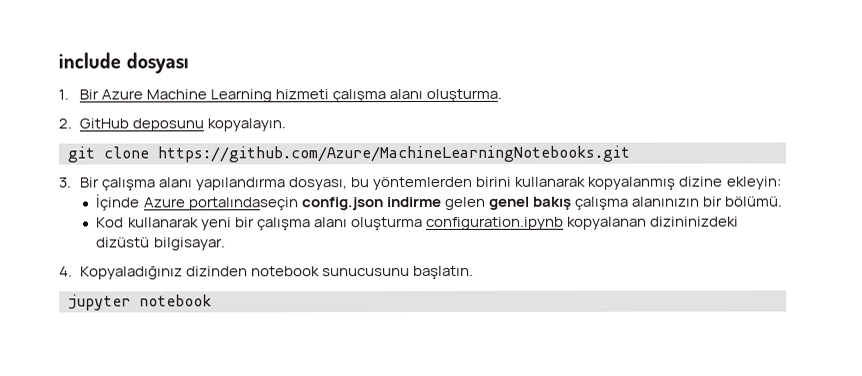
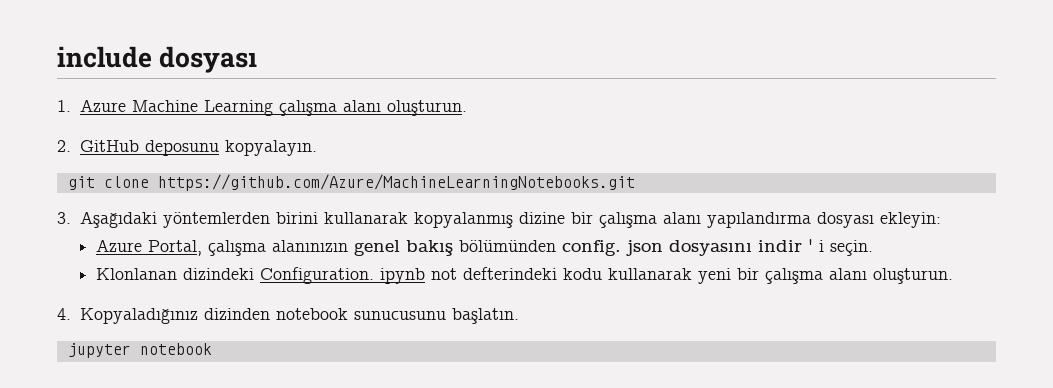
[78,89,99,100] Bir -> (71, 106) none
[275,88,503,103] hizmeti çalışma alanı oluşturma. -> [278,100,467,116] çalışma alanı oluşturun.
[78,177,370,191] Bir çalışma alanı yapılandırma dosyası, bu -> [79,211,157,228] Aşağıdaki
[725,176,782,190] [96,194,784,211] [96,217,125,228] ekleyin: // İçinde Azure portalındaseçin config.json indirme gelen genel bakış çalışma alanınızın bir bölümü. // Kod -> [570,212,941,228] [96,239,874,256] [96,267,603,284] bir çalışma alanı yapılandırma dosyası ekleyin: // Azure Portal, çalışma alanınızın genel bakış bölümünden config. json dosyasını indir ' i seçin. // Klonlanan dizindeki Configuration. ipynb not defterindeki kodu
[350,216,739,231] [96,237,226,251] oluşturma configuration.ipynb kopyalanan dizininizdeki dizüstü bilgisayar. -> [873,268,954,284] oluşturun.

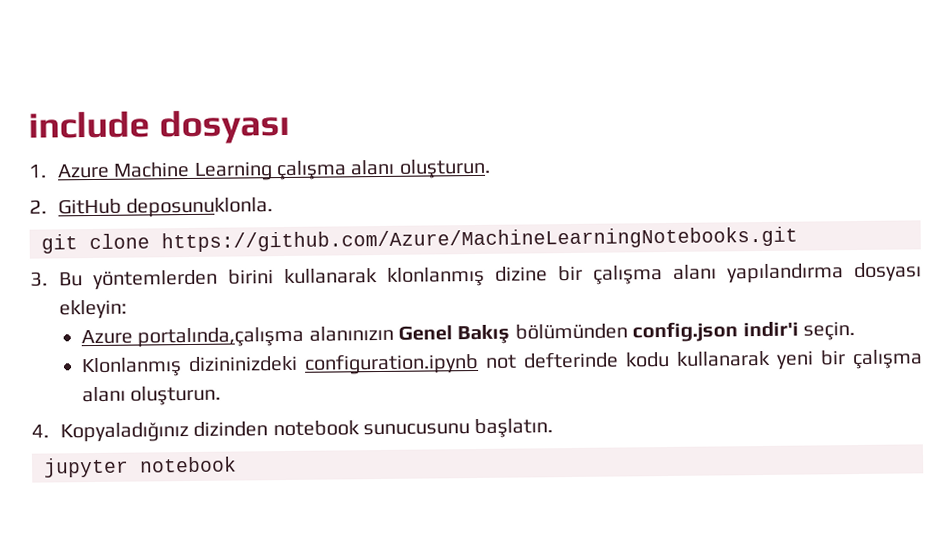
[144,140,317,156] deposunu kopyalayın. -> [126,197,274,218] deposunuklonla.
[79,211,157,228] Aşağıdaki -> [58,272,83,287] Bu
[413,212,513,228] kopyalanmış -> [386,266,485,287] klonlanmış
[148,239,874,256] [96,267,558,284] Portal, çalışma alanınızın genel bakış bölümünden config. json dosyasını indir ' i seçin. // Klonlanan dizindeki Configuration. ipynb not defterindeki -> [137,321,855,348] [80,351,619,378] portalında,çalışma alanınızın Genel Bakış bölümünden config.json indir'i seçin. // Klonlanmış dizininizdeki configuration.ipynb not defterinde

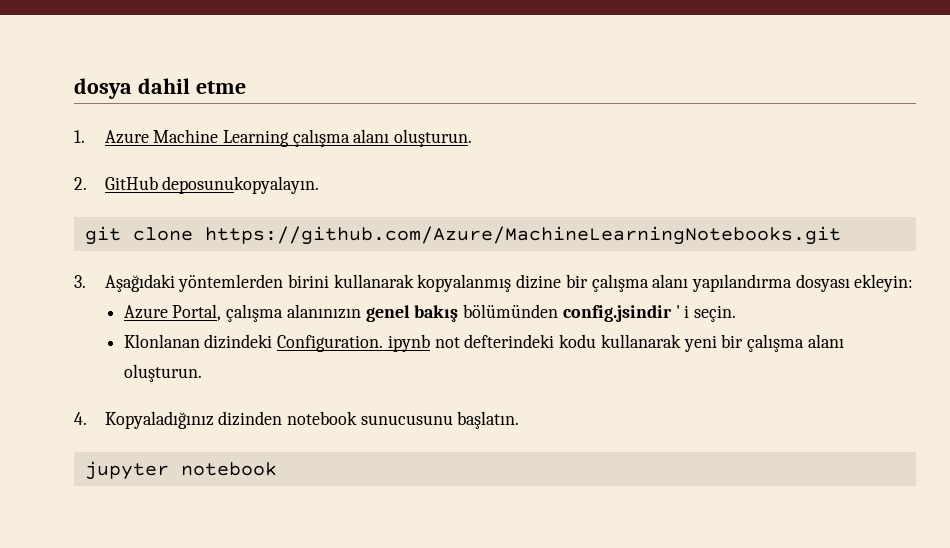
[28,108,290,145] include dosyası -> [74,78,246,99] dosya dahil etme
[126,197,274,218] deposunuklonla. -> [162,176,320,194] deposunukopyalayın.
[58,272,83,287] Bu -> [104,274,175,292] Aşağıdaki
[386,266,485,287] klonlanmış -> [417,274,512,292] kopyalanmış
[137,321,855,348] [80,351,619,378] portalında,çalışma alanınızın Genel Bakış bölümünden config.json indir'i seçin. // Klonlanmış dizininizdeki configuration.ipynb not defterinde -> [172,304,737,322] [123,334,555,352] Portal, çalışma alanınızın genel bakış bölümünden config.jsindir ' i seçin. // Klonlanan dizindeki Configuration. ipynb not defterindeki

